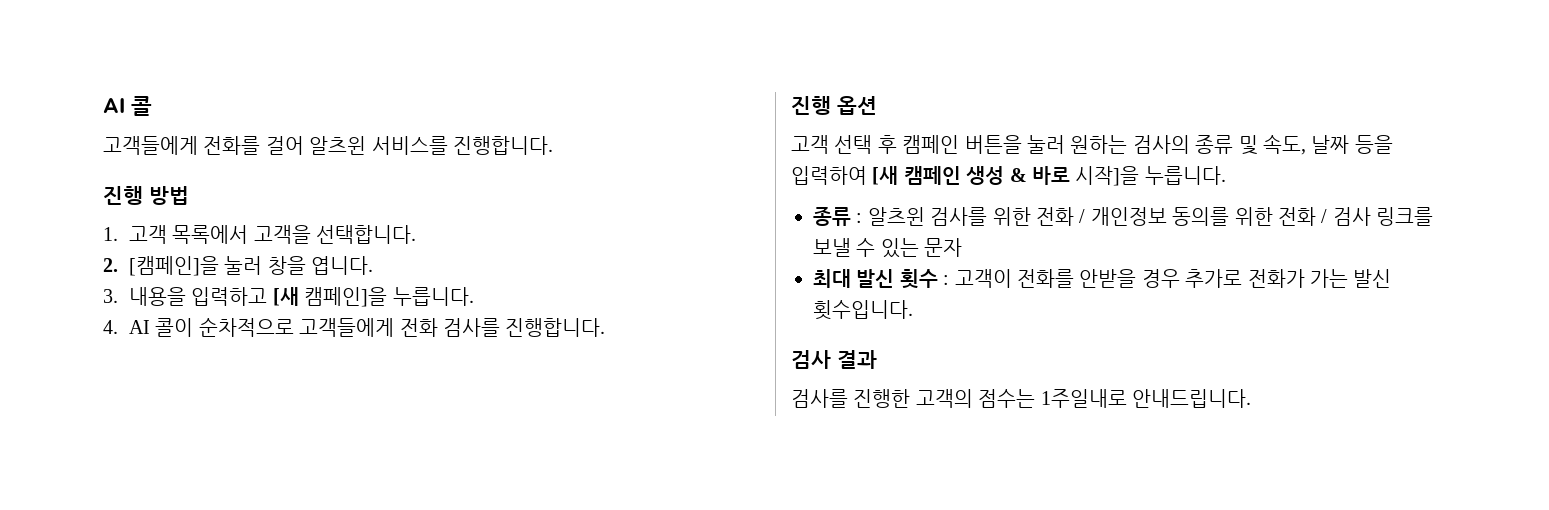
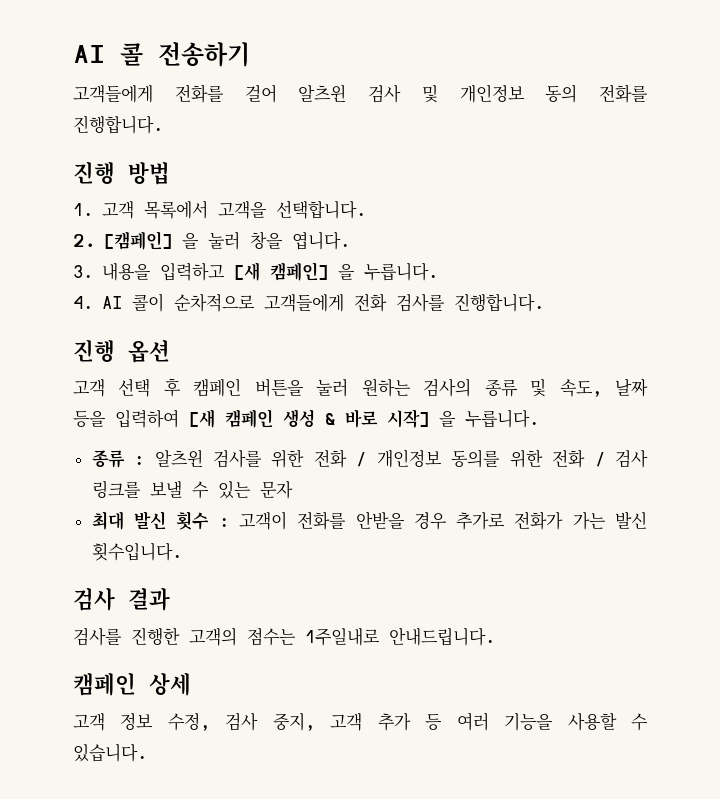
(152, 106) none -> [158,42,250,67] 전송하기
[371,136,448,155] 서비스를 -> [368,84,648,103] 검사 및 개인정보 동의 전화를
[128,256,219,276] [캠페인]을 -> [103,231,199,250] [캠페인] 을
[304,287,388,307] 캠페인]을 -> [269,262,355,281] 캠페인] 을
[1075,166,1140,186] 시작]을 -> [387,409,456,428] 시작] 을
(1251, 398) none -> [73,673,191,696] [73,712,648,731] [73,744,147,762] // 캠페인 상세 // 고객 정보 수정, 검사 중지, 고객 추가 등 여러 기능을 사용할 수 있습니다.

